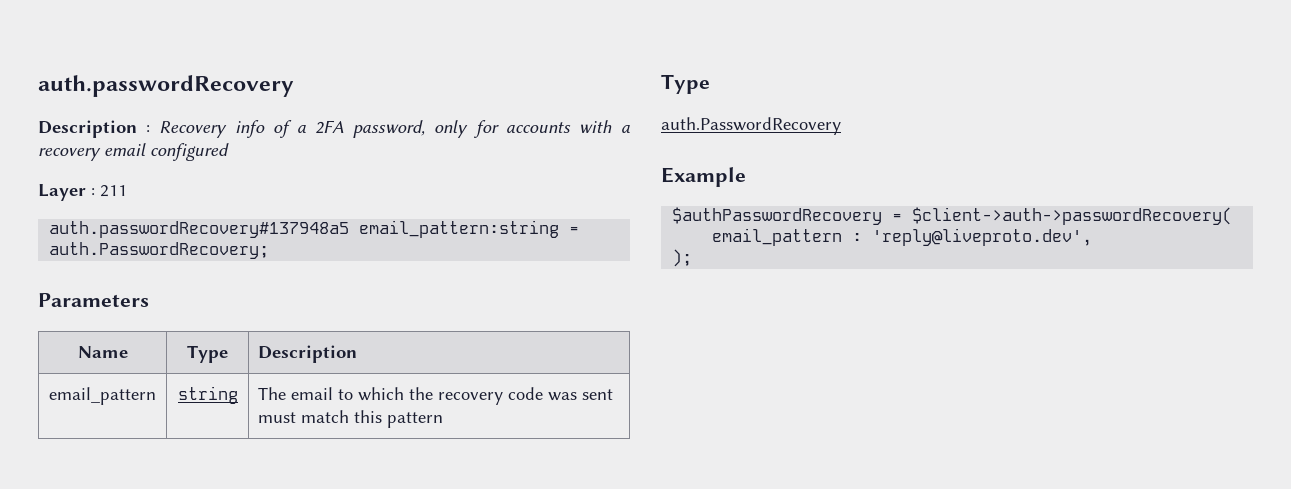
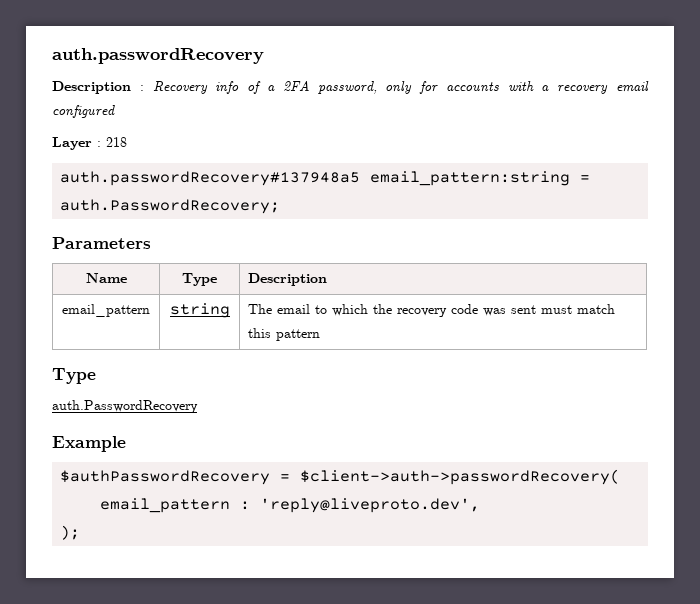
[100,185,127,197] 211 -> [106,137,127,147] 218

